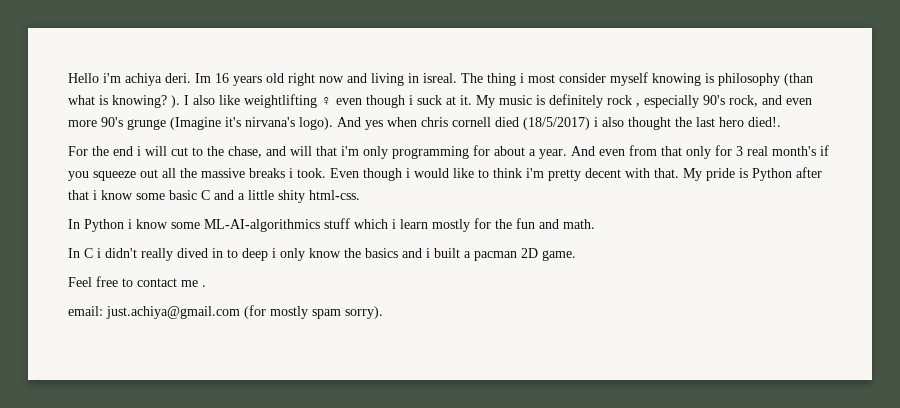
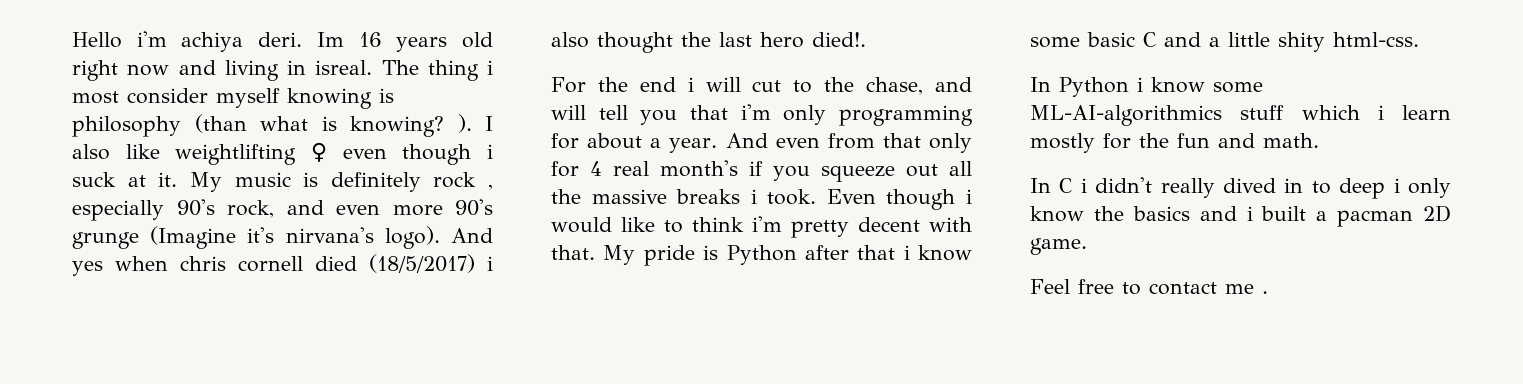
(312, 151) none -> [598,105,678,125] tell you
[736,146,743,156] 3 -> [590,161,602,176] 4
[68,305,383,319] // email: just.achiya@gmail.com (for mostly spam sorry). -> (1268, 292) none

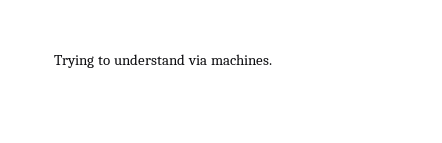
[72,31,494,52] [72,60,493,81] [72,88,394,109] [72,114,493,137] [72,142,494,165] [72,172,493,192] [72,199,493,221] [72,226,493,249] [72,254,493,276] [551,32,866,53] [551,77,972,95] [551,104,973,126] [551,133,972,153] [551,160,972,182] [551,189,972,210] [551,216,972,238] [551,245,972,266] [1030,32,1419,52] [1030,77,1263,97] [1030,105,1451,126] [1030,133,1319,153] [1030,177,1451,199] [1030,205,1451,227] [1030,238,1087,255] [1030,279,1268,295] Hello i'm achiya deri. Im 16 years old right now and living in isreal. The thing i most consider myself knowing is philosophy (than what is knowing? ). I also like weightlifting ♀ even though i suck at it. My music is definitely rock , especially 90's rock, and even more 90's grunge (Imagine it's nirvana's logo). And yes when chris cornell died (18/5/2017) i also thought the last hero died!. // For the end i will cut to the chase, and will tell you that i'm only programming for about a year. And even from that only for 4 real month's if you squeeze out all the massive breaks i took. Even though i would like to think i'm pretty decent with that. My pride is Python after that i know some basic C and a little shity html-css. // In Python i know some ML-AI-algorithmics stuff which i learn mostly for the fun and math. // In C i didn't really dived in to deep i only know the basics and i built a pacman 2D game. // Feel free to contact me . -> [54,54,272,68] Trying to understand via machines.

